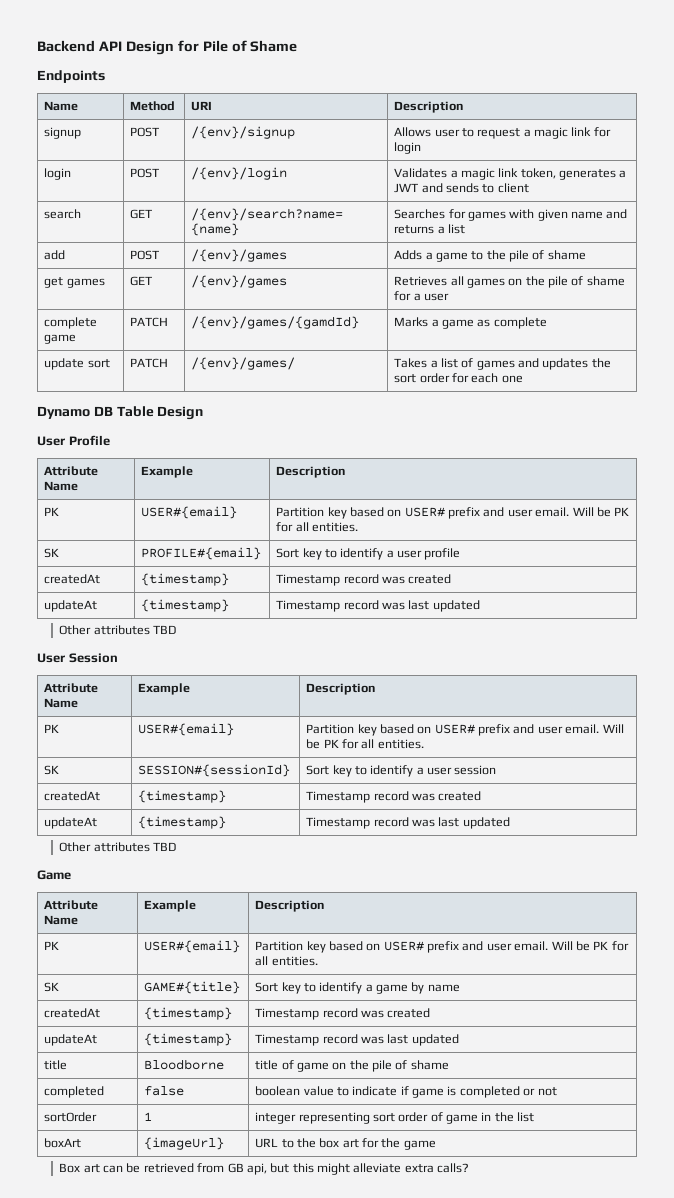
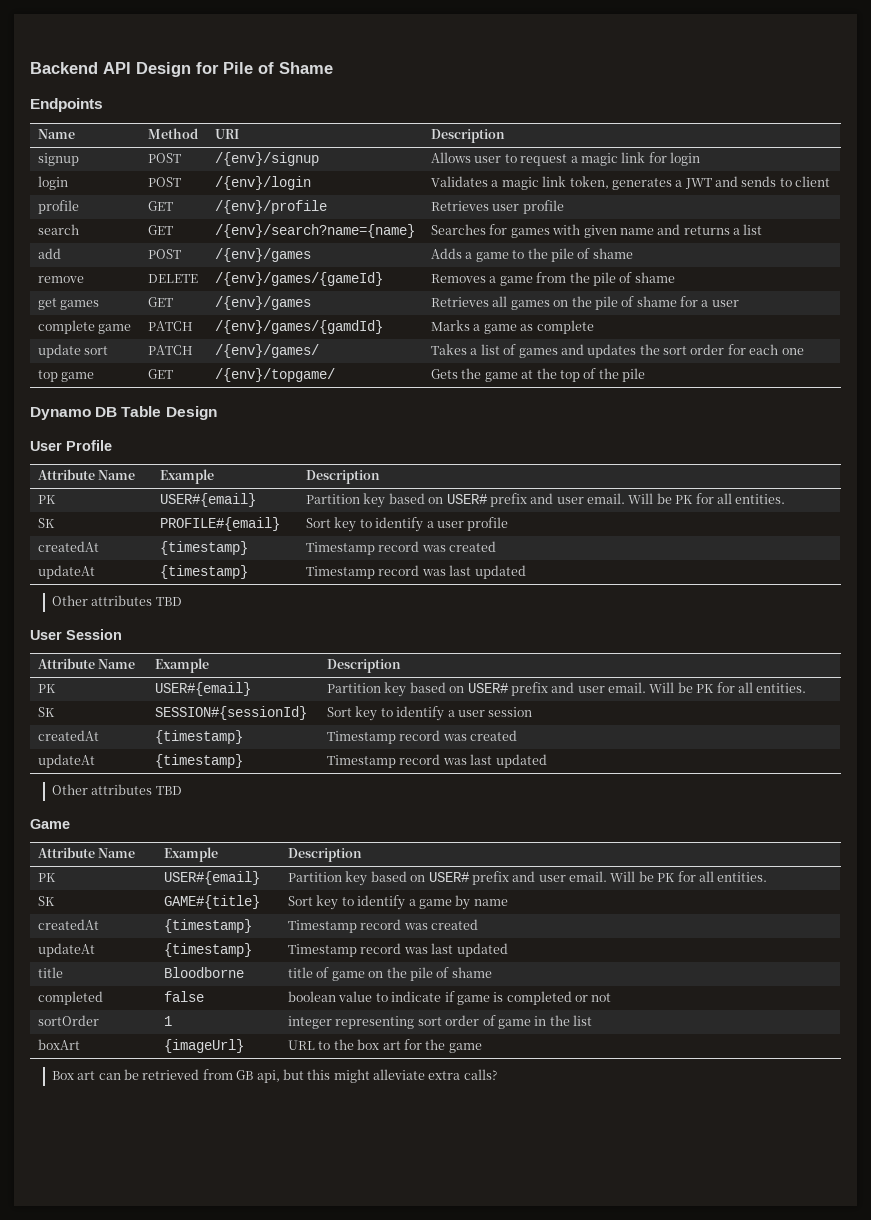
(529, 188) none -> [38,200,80,214] [148,201,174,211] [215,200,328,214] [431,200,564,214] // profile | GET | /{env}/profile | Retrieves user profile
(586, 255) none -> [38,276,85,283] [148,274,199,283] [215,272,384,286] [431,272,675,286] // remove | DELETE | /{env}/games/{gameId} | Removes a game from the pile of shame
(523, 379) none -> [38,370,95,382] [148,369,174,379] [215,368,336,382] [431,368,646,382] // top game | GET | /{env}/topgame/ | Gets the game at the top of the pile

